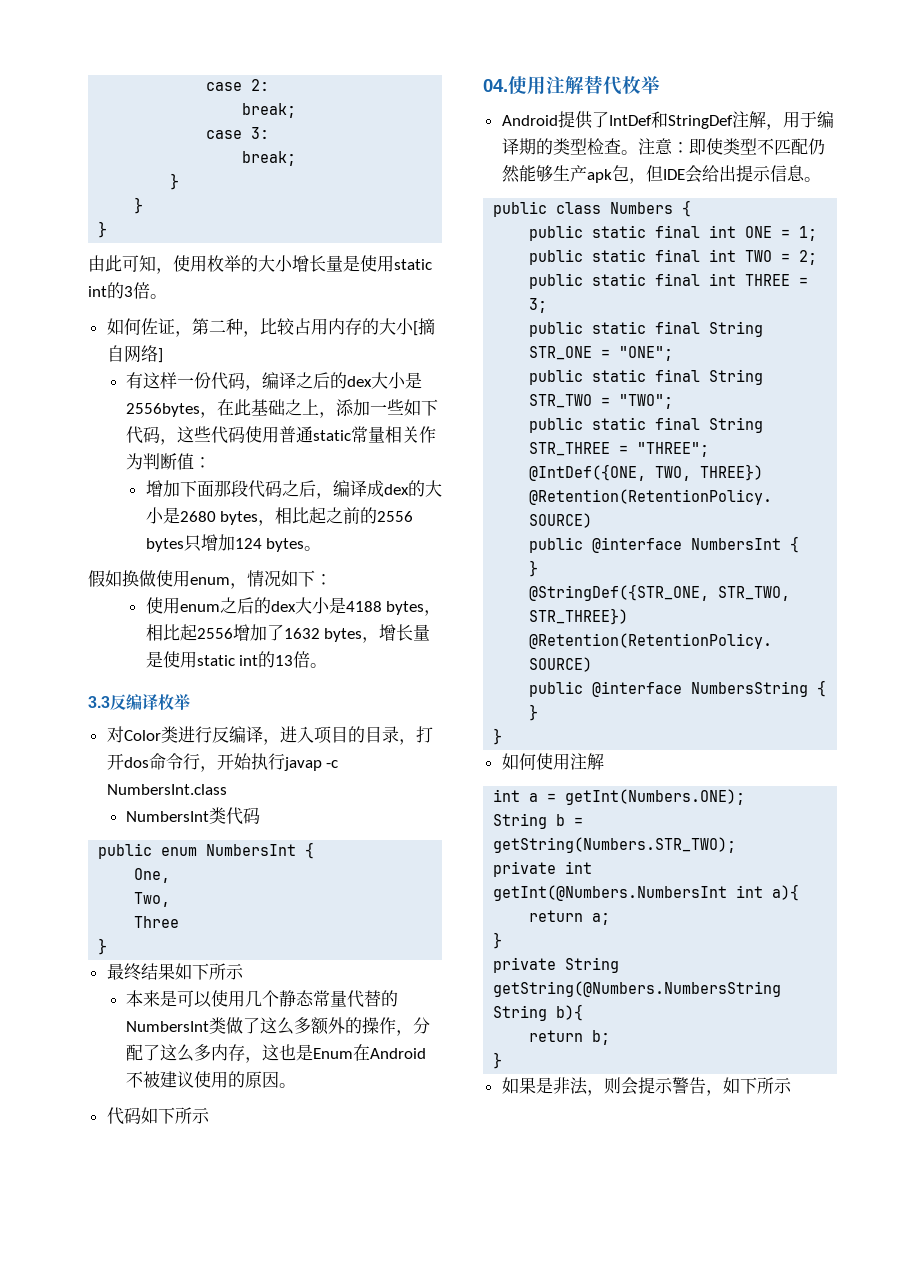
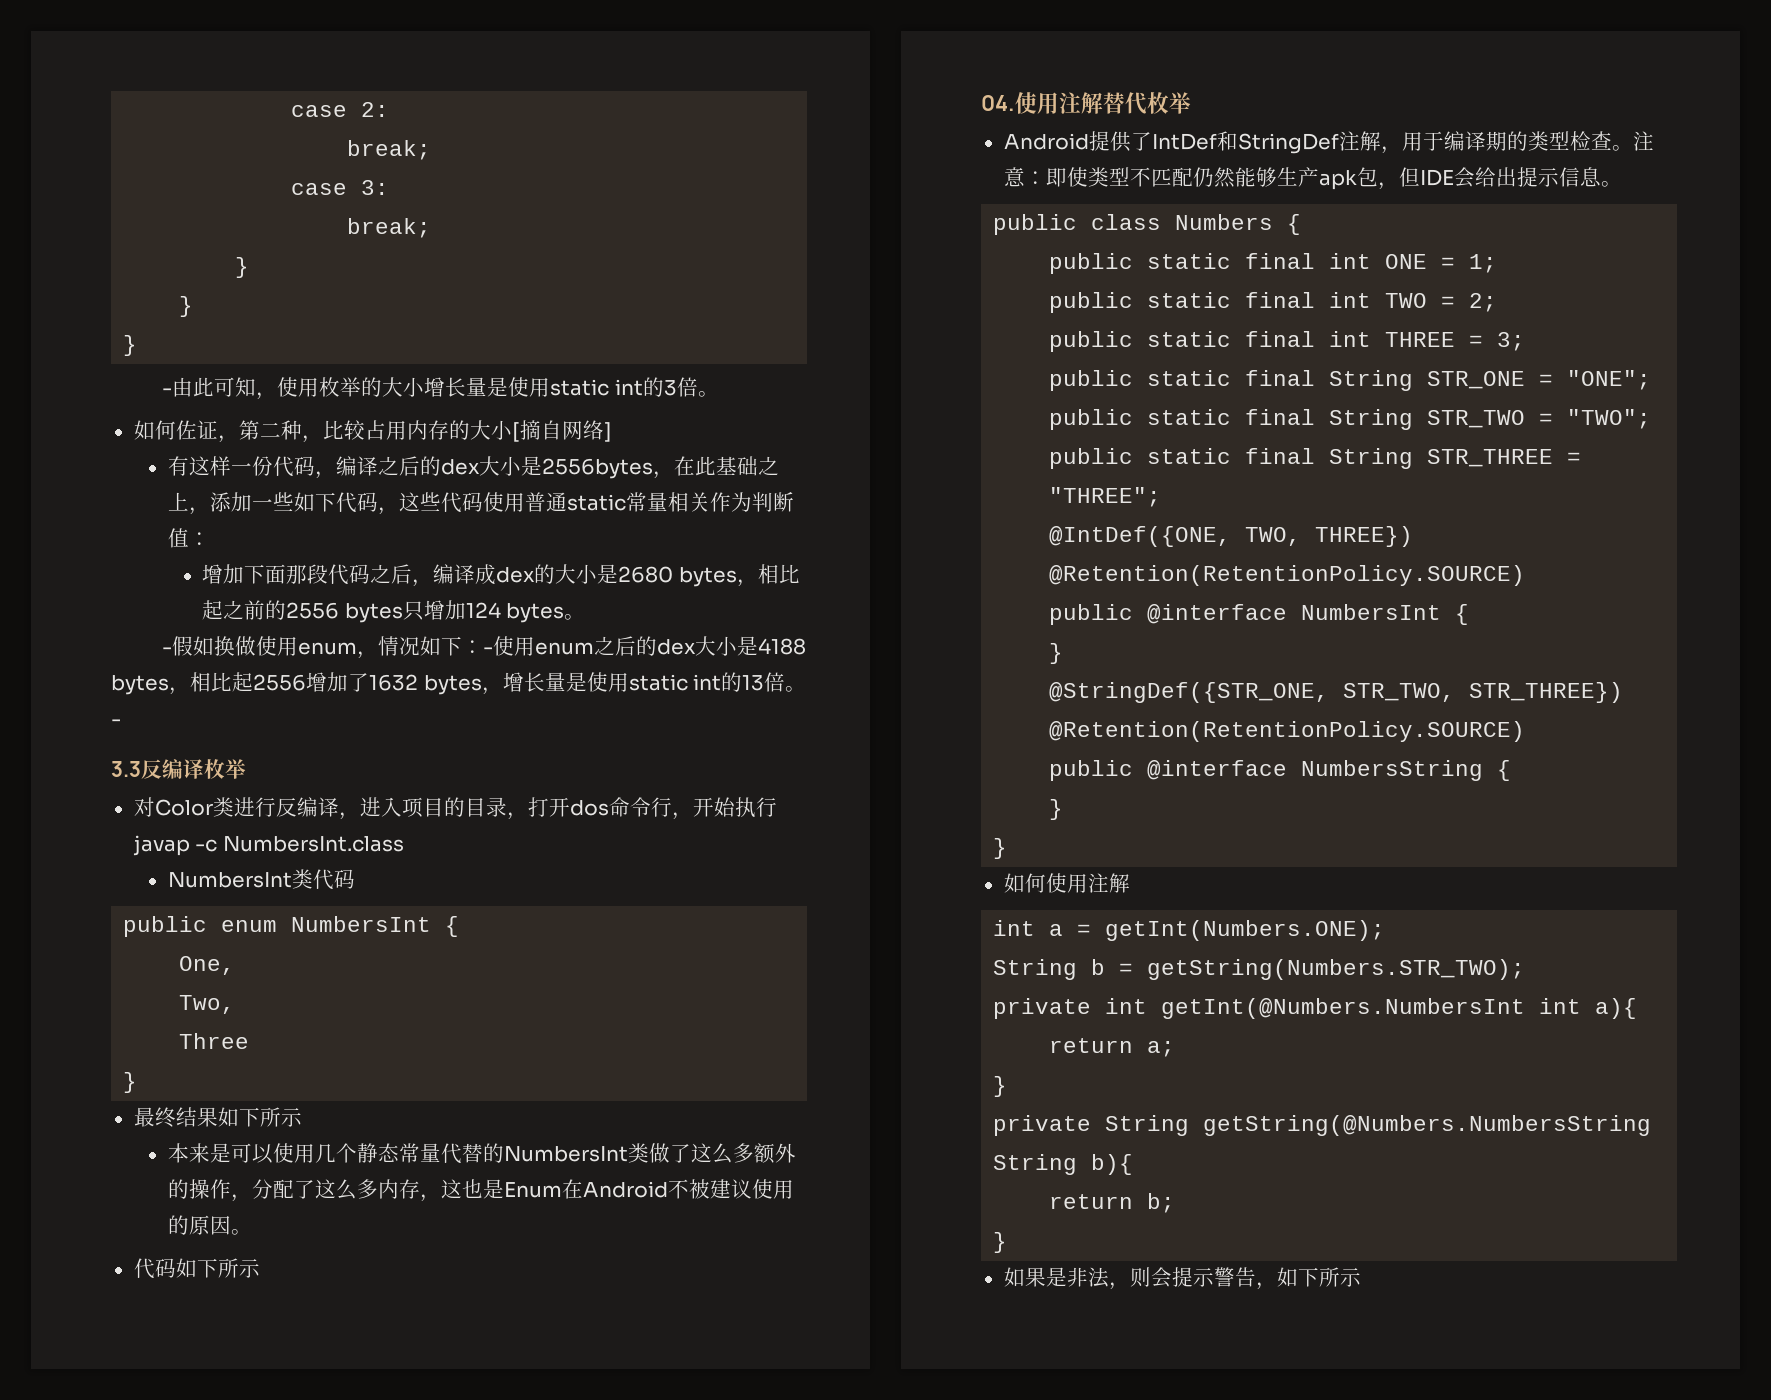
(108, 229) none -> [162,388,173,395] -
(322, 548) none -> [162,647,173,654] -
(332, 579) // -> [483,647,494,654] -
(328, 665) none -> [111,719,121,726] -

